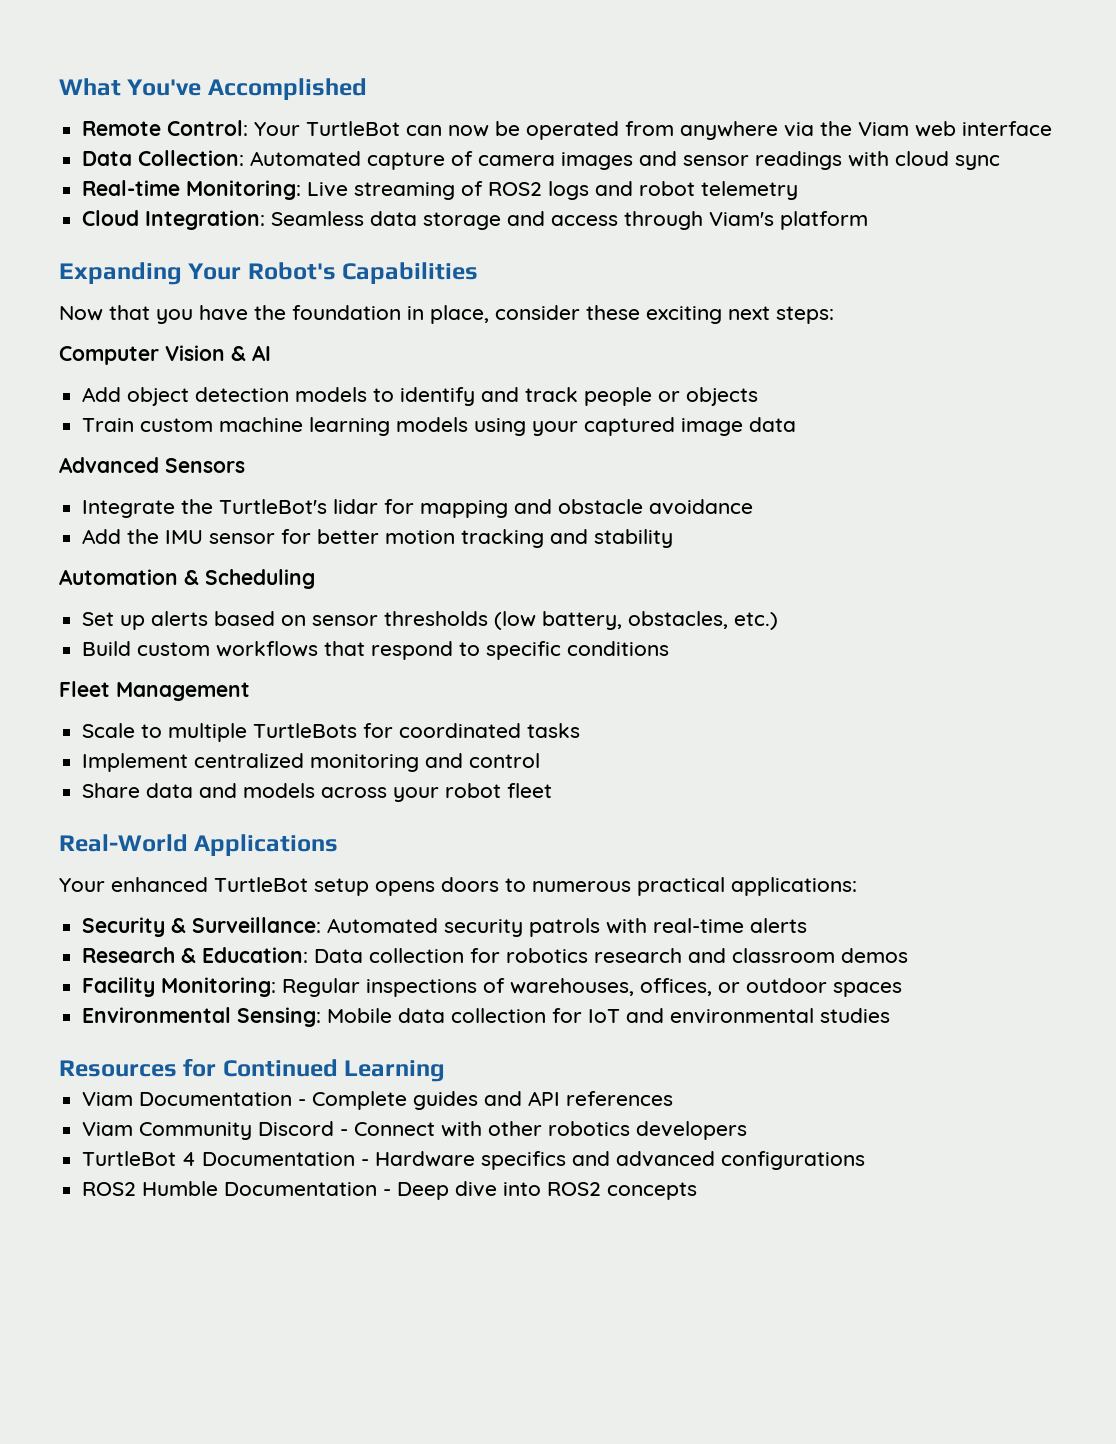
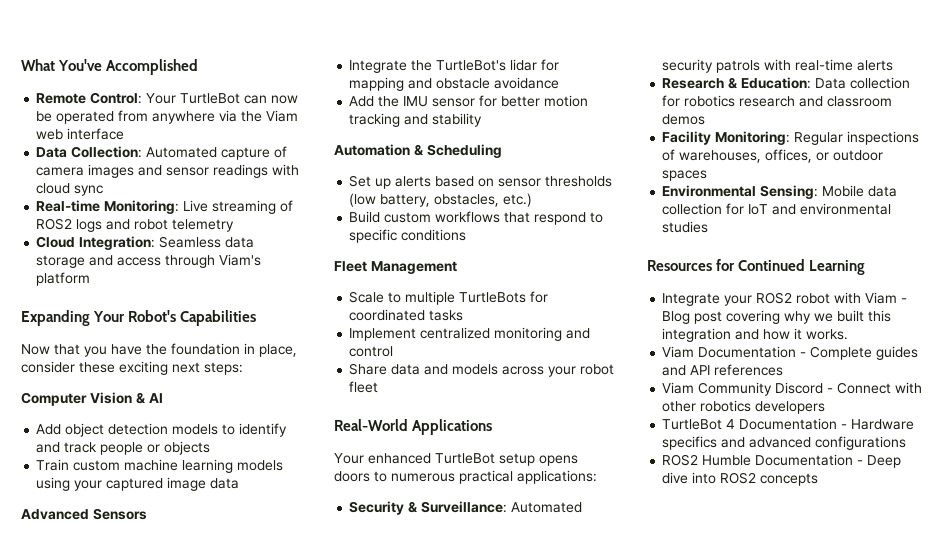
(446, 1071) none -> [662,292,908,306] [662,310,892,324] [662,328,849,342] // Integrate your ROS2 robot with Viam - Blog post covering why we built this integration and how it works.

